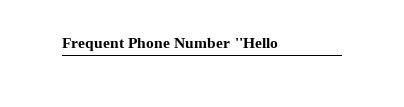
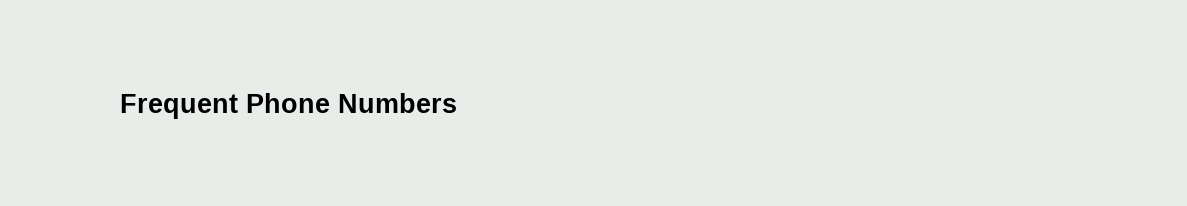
[174,38,278,48] Number ''Hello -> [338,93,457,113] Numbers

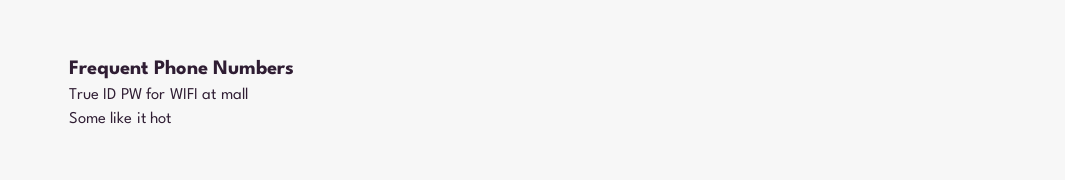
(457, 103) none -> [69,87,248,100] [69,111,172,124] // True ID PW for WIFI at mall // Some like it hot

